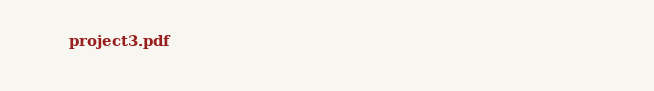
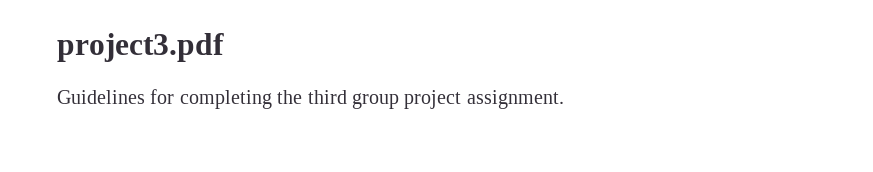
(171, 42) none -> [57,89,564,109] // Guidelines for completing the third group project assignment.

